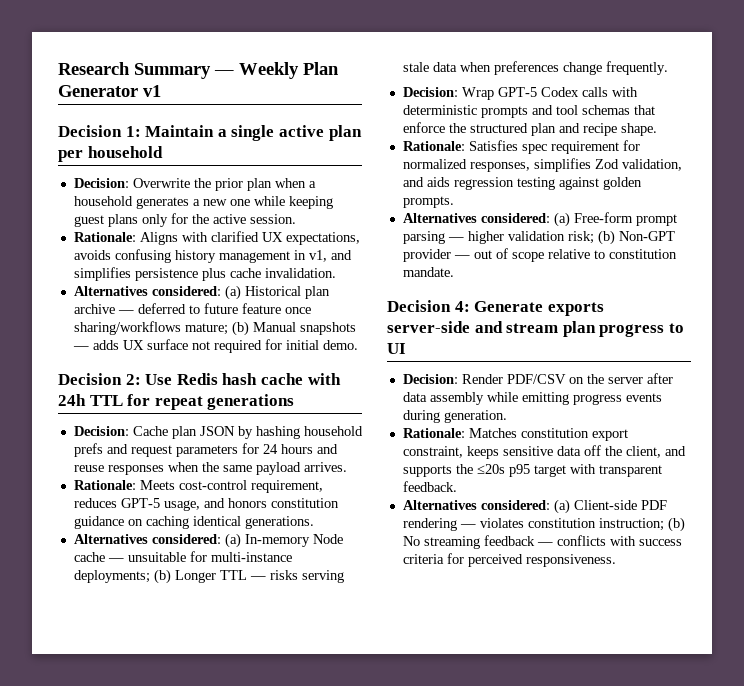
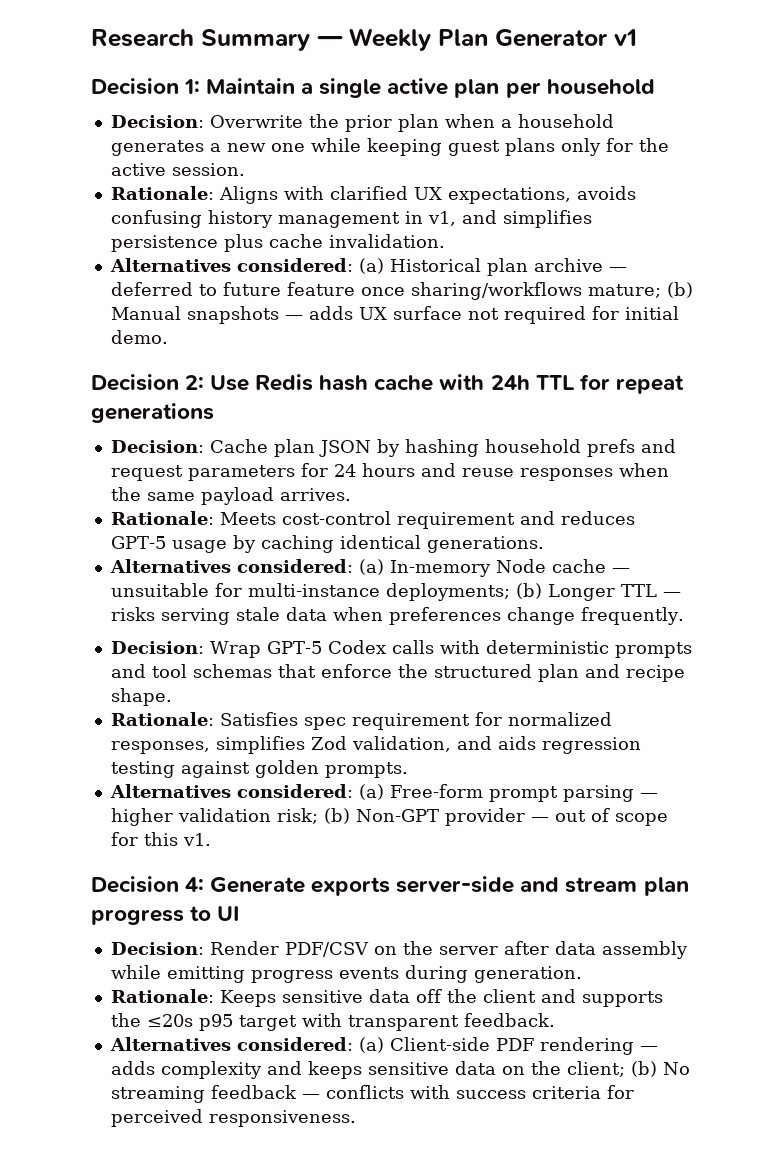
[250,480,323,493] [73,498,339,511] [73,516,143,529] requirement, reduces GPT-5 usage, and honors constitution guidance on -> [396,511,635,529] [110,535,256,553] requirement and reduces GPT-5 usage by
[547,249,677,259] [402,267,454,277] relative to constitution mandate. -> [110,832,211,846] for this v1.
[468,428,628,441] [402,446,499,459] Matches constitution export constraint, keeps -> [219,990,276,1007] Keeps
[625,446,661,458] client, -> [482,989,536,1003] client
[479,518,664,531] violates constitution instruction; -> [110,1061,625,1079] adds complexity and keeps sensitive data on the client;

